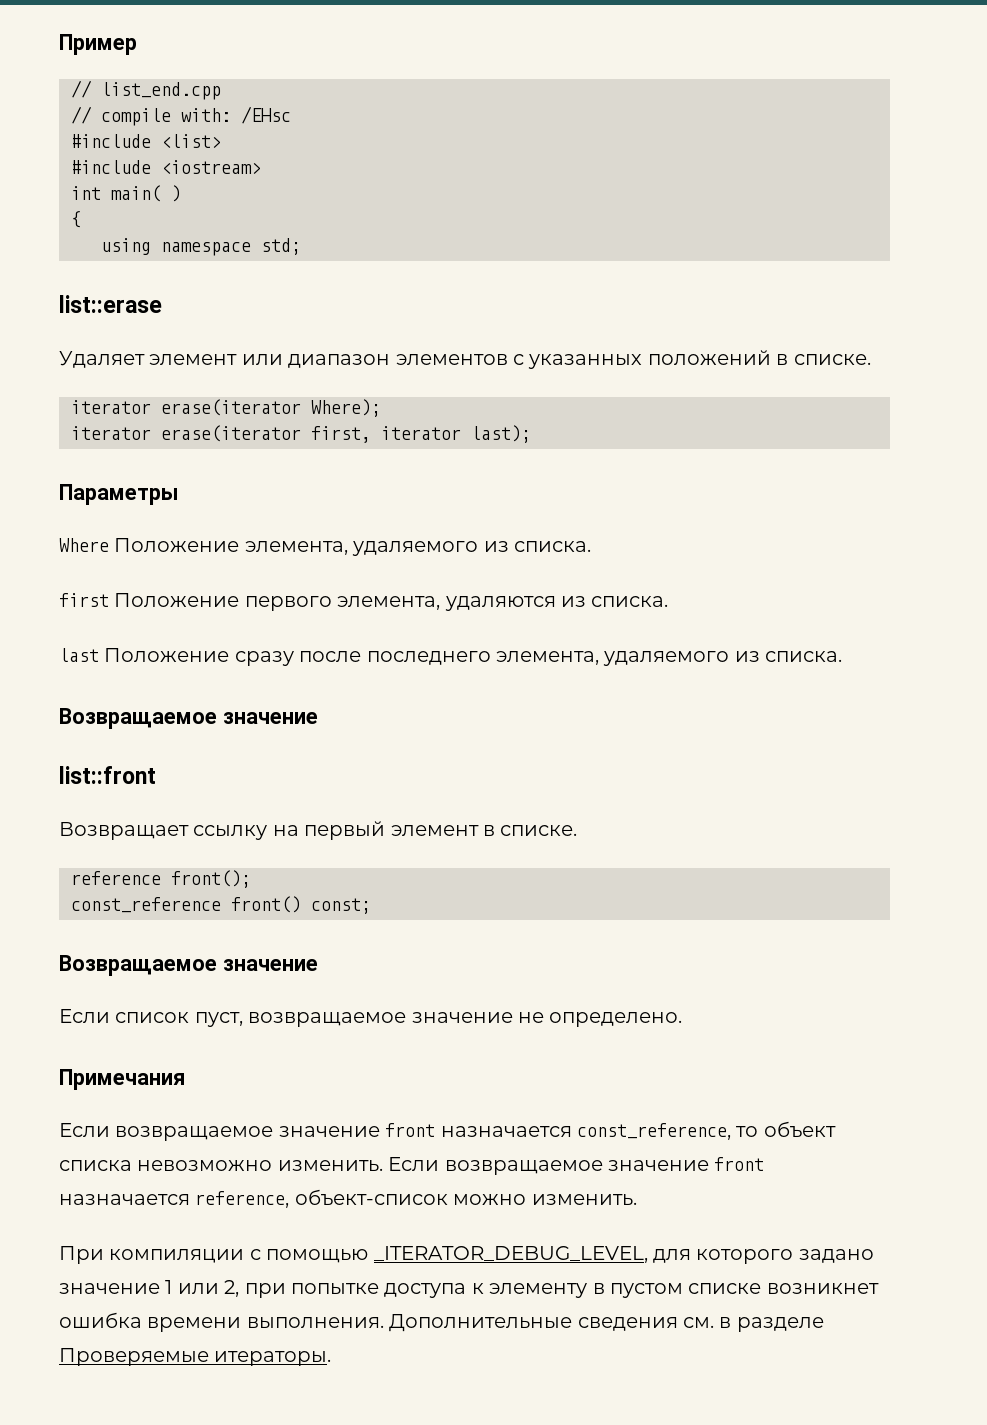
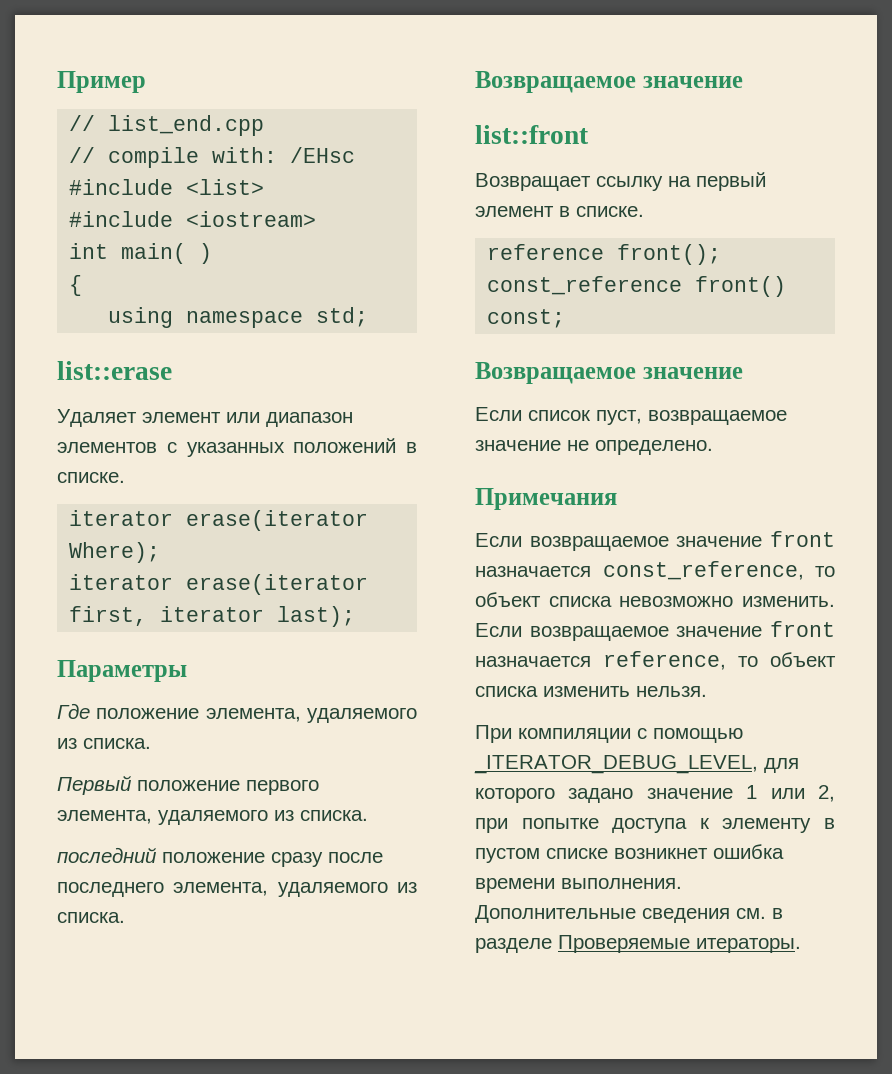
[59,538,591,556] [59,593,240,607] Where Положение элемента, удаляемого из списка. // first Положение -> [57,703,417,723] [57,738,151,749] [57,775,240,795] Где положение элемента, удаляемого из списка. // Первый положение
[444,596,669,611] [59,648,230,662] удаляются из списка. // last Положение -> [158,810,368,825] [57,847,265,863] удаляемого из списка. // последний положение
[294,1189,637,1206] объект-список можно изменить. -> [738,652,836,667] [475,686,707,697] то объект списка изменить нельзя.

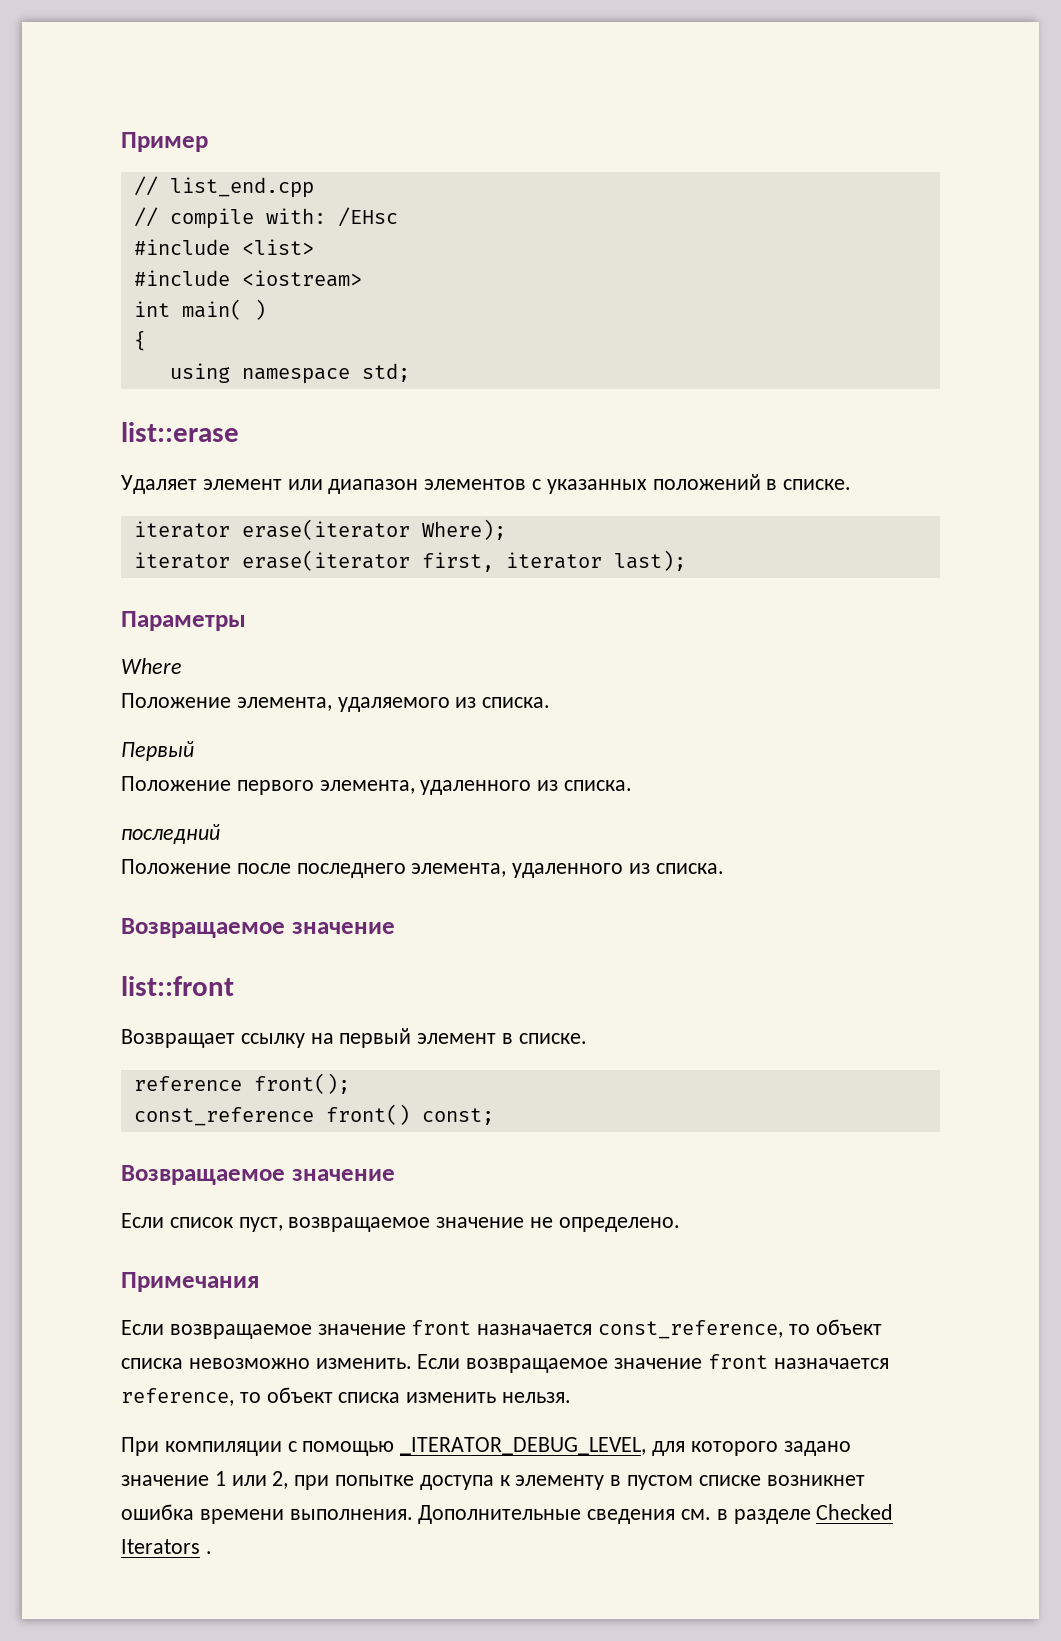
[57,703,200,719] Где положение -> [121,658,182,674] [121,693,231,708] Where // Положение
[137,780,240,791] положение -> [121,776,231,791] // Положение
[158,810,268,825] удаляемого -> [420,780,532,795] удаленного
[162,852,323,867] положение сразу -> [121,859,231,874] // Положение
[277,882,388,897] удаляемого -> [512,863,624,878] удаленного
[558,935,801,953] Проверяемые итераторы. -> [816,1504,894,1520] [121,1539,212,1554] Checked Iterators .

